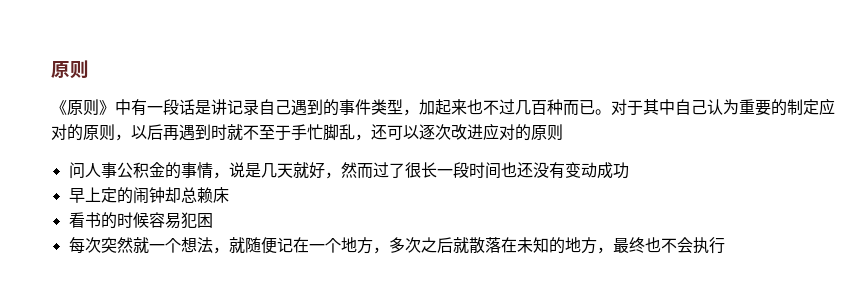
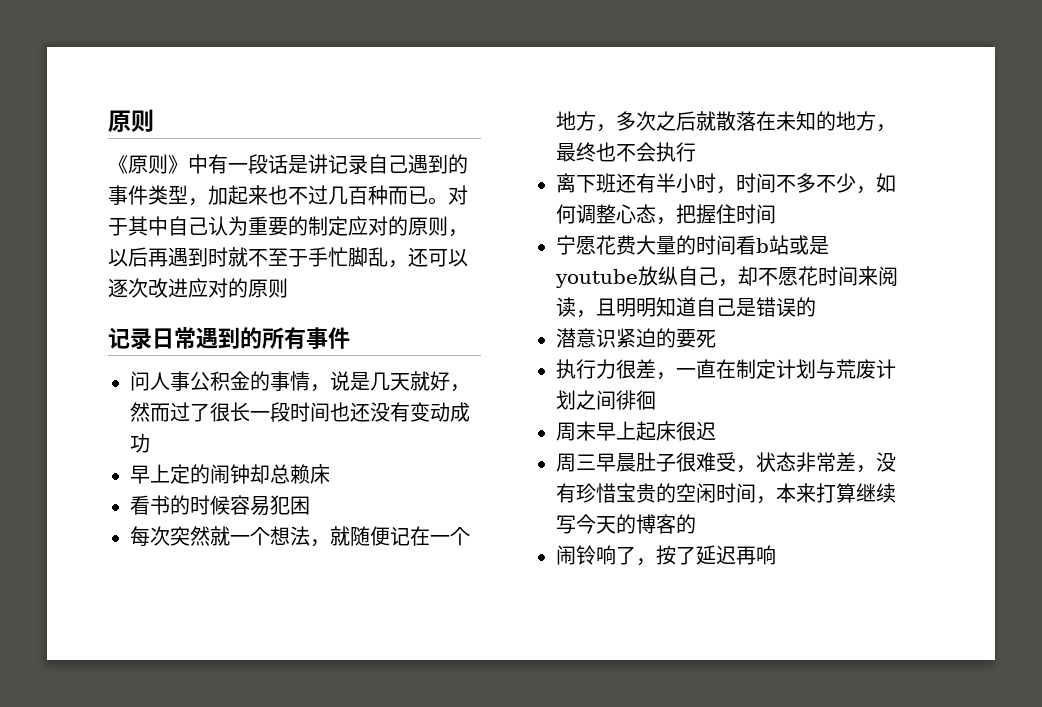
(563, 132) none -> [108,327,350,350] // 记录日常遇到的所有事件
(725, 245) none -> [556,173,896,194] [556,204,776,225] [556,235,829,255] [555,266,898,288] [556,297,816,318] [556,328,716,348] [556,359,896,380] [556,390,656,410] [556,421,716,441] [556,452,896,473] [556,483,896,504] [556,514,696,534] [556,545,776,566] // 离下班还有半小时，时间不多不少，如何调整心态，把握住时间 // 宁愿花费大量的时间看b站或是youtube放纵自己，却不愿花时间来阅读，且明明知道自己是错误的 // 潜意识紧迫的要死 // 执行力很差，一直在制定计划与荒废计划之间徘徊 // 周末早上起床很迟 // 周三早晨肚子很难受，状态非常差，没有珍惜宝贵的空闲时间，本来打算继续写今天的博客的 // 闹铃响了，按了延迟再响

